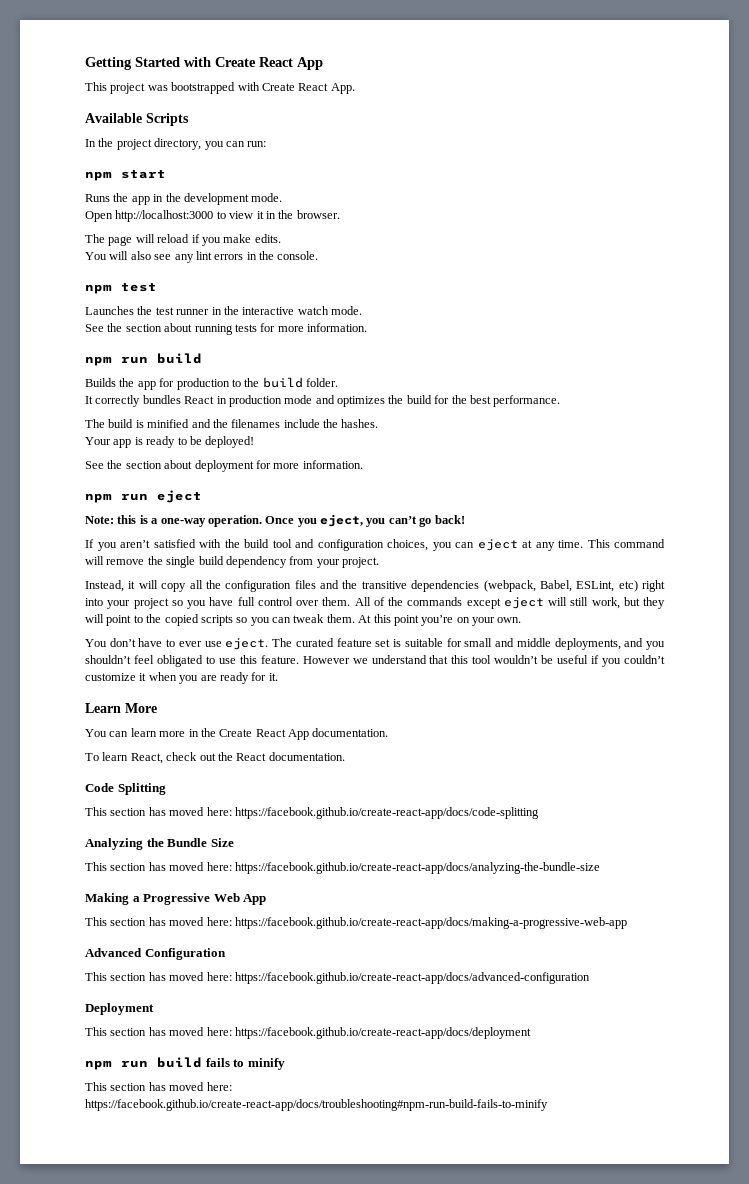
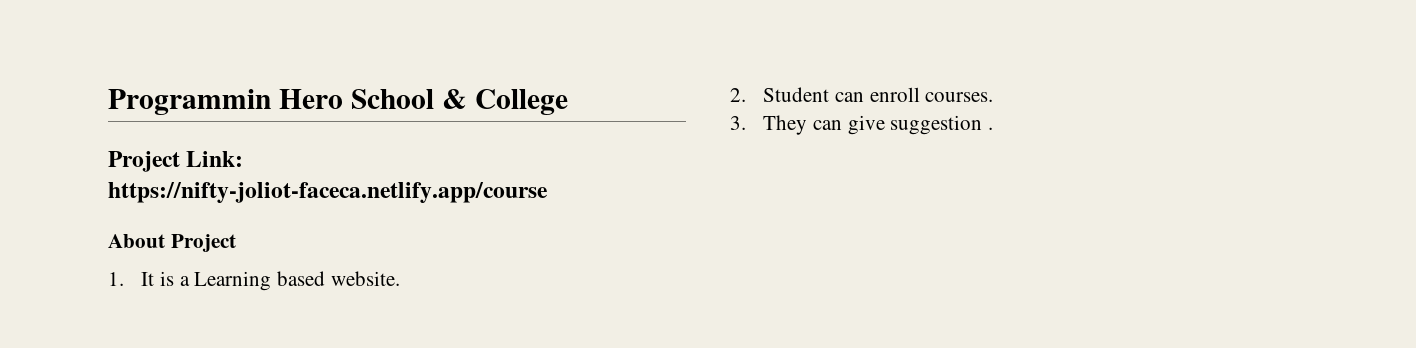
[85,57,323,70] [85,82,355,94] [85,113,189,126] [85,138,267,150] [85,170,166,181] [85,193,283,205] [85,210,340,222] [85,234,281,246] [85,251,319,263] [85,283,157,294] [85,306,362,315] [85,323,367,335] [85,353,202,366] [85,377,338,390] [85,395,561,407] [85,419,379,428] [85,436,255,448] [85,460,363,472] [85,490,202,503] [85,514,465,527] [85,539,665,551] [85,556,379,568] [85,580,665,592] [85,597,665,609] [85,614,522,626] [85,638,666,650] [85,655,666,667] [85,672,278,684] [85,703,157,713] [85,728,389,740] [85,752,345,764] [85,783,166,795] [85,807,539,819] [85,838,234,850] [85,862,600,874] [85,893,267,905] [85,917,627,929] [85,948,226,960] [85,972,590,984] [85,1003,154,1015] [85,1027,531,1039] [85,1057,285,1070] [85,1082,232,1091] [85,1099,548,1111] Getting Started with Create React App // This project was bootstrapped with Create React App. // Available Scripts // In the project directory, you can run: // npm start // Runs the app in the development mode. // Open http://localhost:3000 to view it in the browser. // The page will reload if you make edits. // You will also see any lint errors in the console. // npm test // Launches the test runner in the interactive watch mode. // See the section about running tests for more information. // npm run build // Builds the app for production to the build folder. // It correctly bundles React in production mode and optimizes the build for the best performance. // The build is minified and the filenames include the hashes. // Your app is ready to be deployed! // See the section about deployment for more information. // npm run eject // Note: this is a one-way operation. Once you eject, you can’t go back! // If you aren’t satisfied with the build tool and configuration choices, you can eject at any time. This command will remove the single build dependency from your project. // Instead, it will copy all the configuration files and the transitive dependencies (webpack, Babel, ESLint, etc) right into your project so you have full control over them. All of the commands except eject will still work, but they will point to the copied scripts so you can tweak them. At this point you’re on your own. // You don’t have to ever use eject. The curated feature set is suitable for small and middle deployments, and you shouldn’t feel obligated to use this feature. However we understand that this tool wouldn’t be useful if you couldn’t customize it when you are ready for it. // Learn More // You can learn more in the Create React App documentation. // To learn React, check out the React documentation. // Code Splitting // This section has moved here: https://facebook.github.io/create-react-app/docs/code-splitting // Analyzing the Bundle Size // This section has moved here: https://facebook.github.io/create-react-app/docs/analyzing-the-bundle-size // Making a Progressive Web App // This section has moved here: https://facebook.github.io/create-react-app/docs/making-a-progressive-web-app // Advanced Configuration // This section has moved here: https://facebook.github.io/create-react-app/docs/advanced-configuration // Deployment // This section has moved here: https://facebook.github.io/create-react-app/docs/deployment // npm run build fails to minify // This section has moved here: https://facebook.github.io/create-react-app/docs/troubleshooting#npm-run-build-fails-to-minify -> [108,89,568,115] [108,151,244,172] [108,182,548,203] [108,234,236,252] [108,271,400,291] [730,87,994,102] [730,115,994,135] Programmin Hero School & College // Project Link: https://nifty-joliot-faceca.netlify.app/course // About Project // 1. It is a Learning based website. // 2. Student can enroll courses. // 3. They can give suggestion .

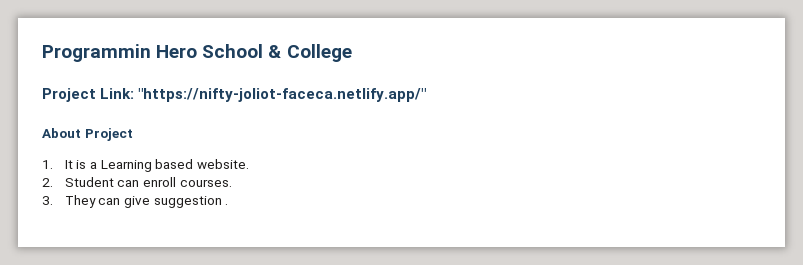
[108,182,548,203] https://nifty-joliot-faceca.netlify.app/course -> [138,88,427,102] "https://nifty-joliot-faceca.netlify.app/"

